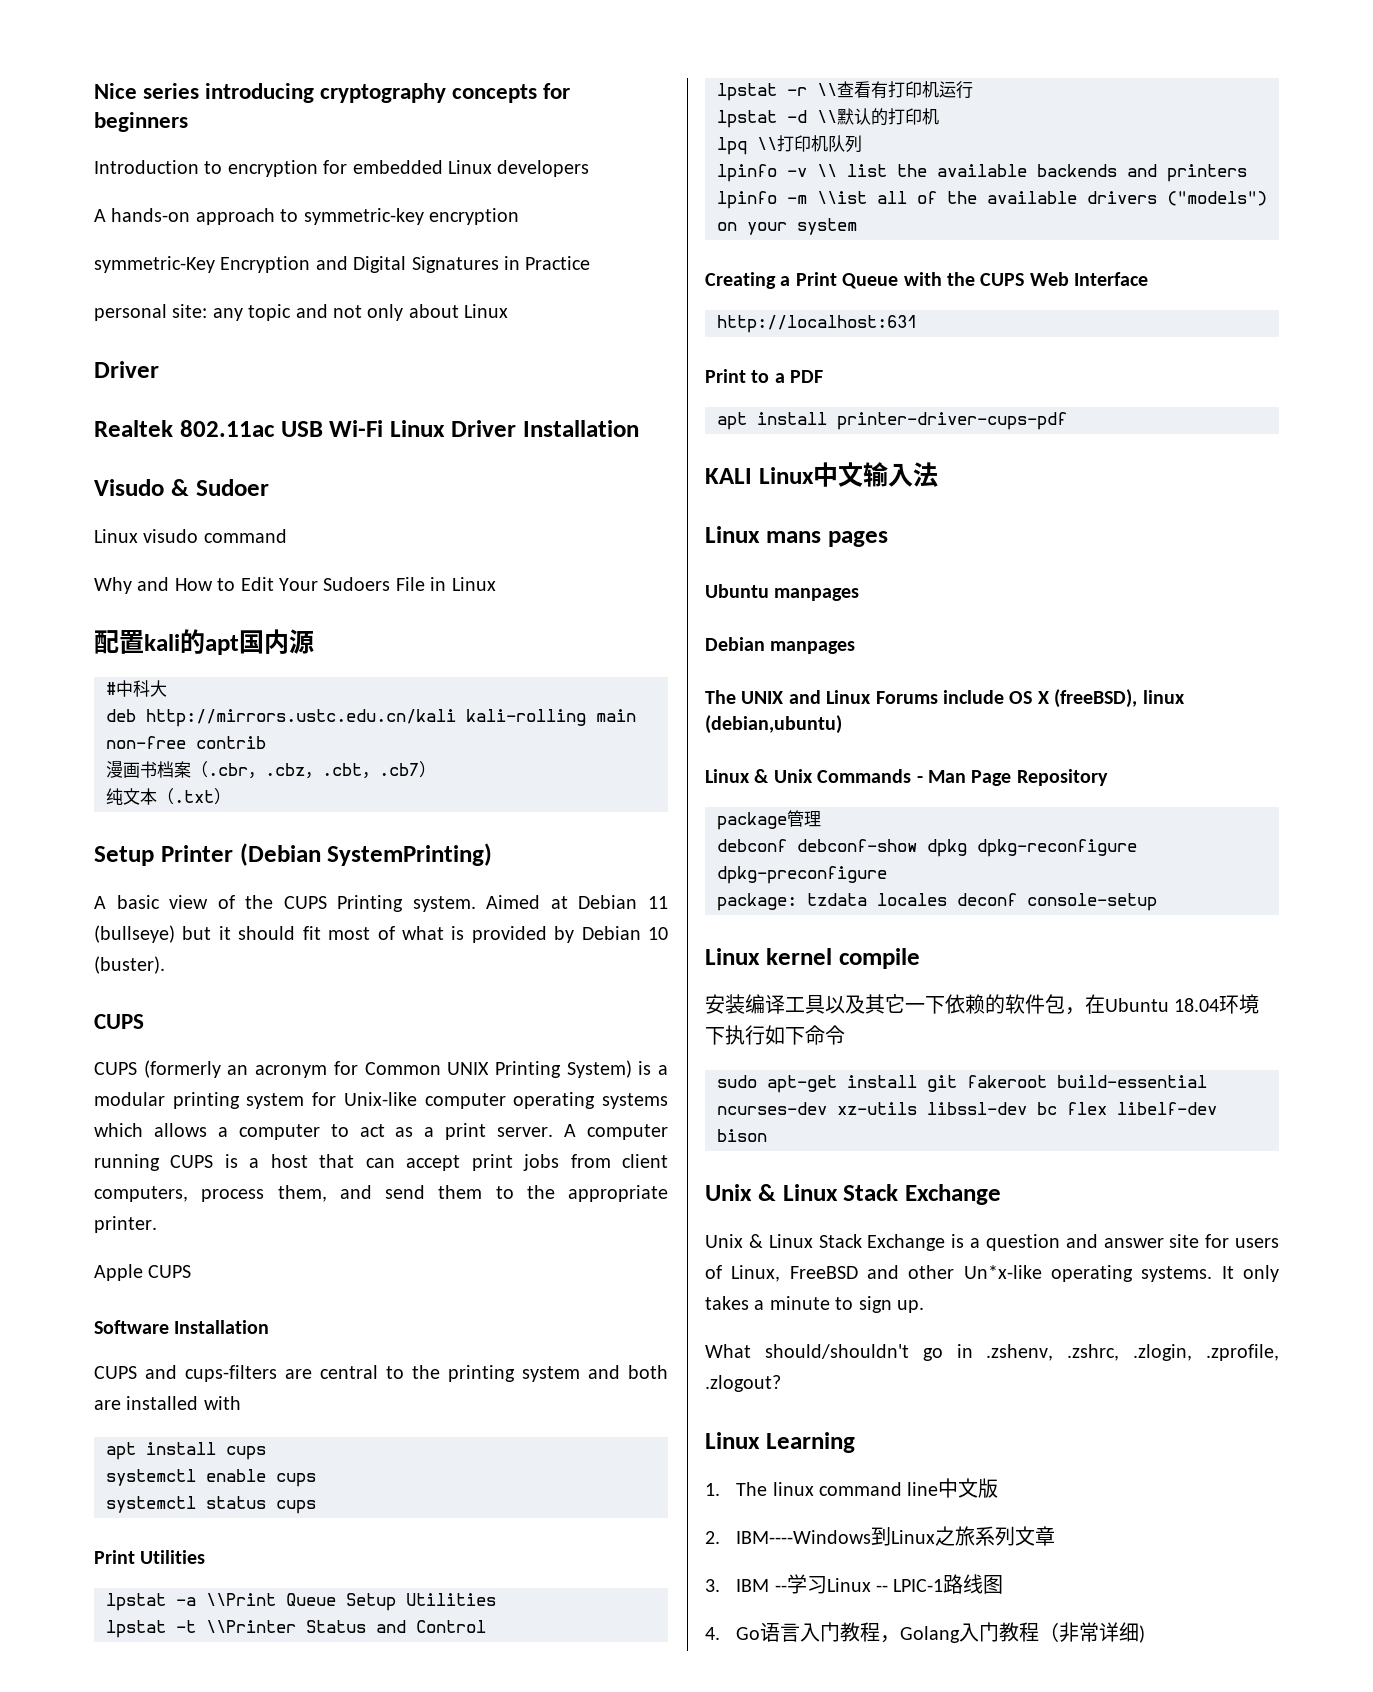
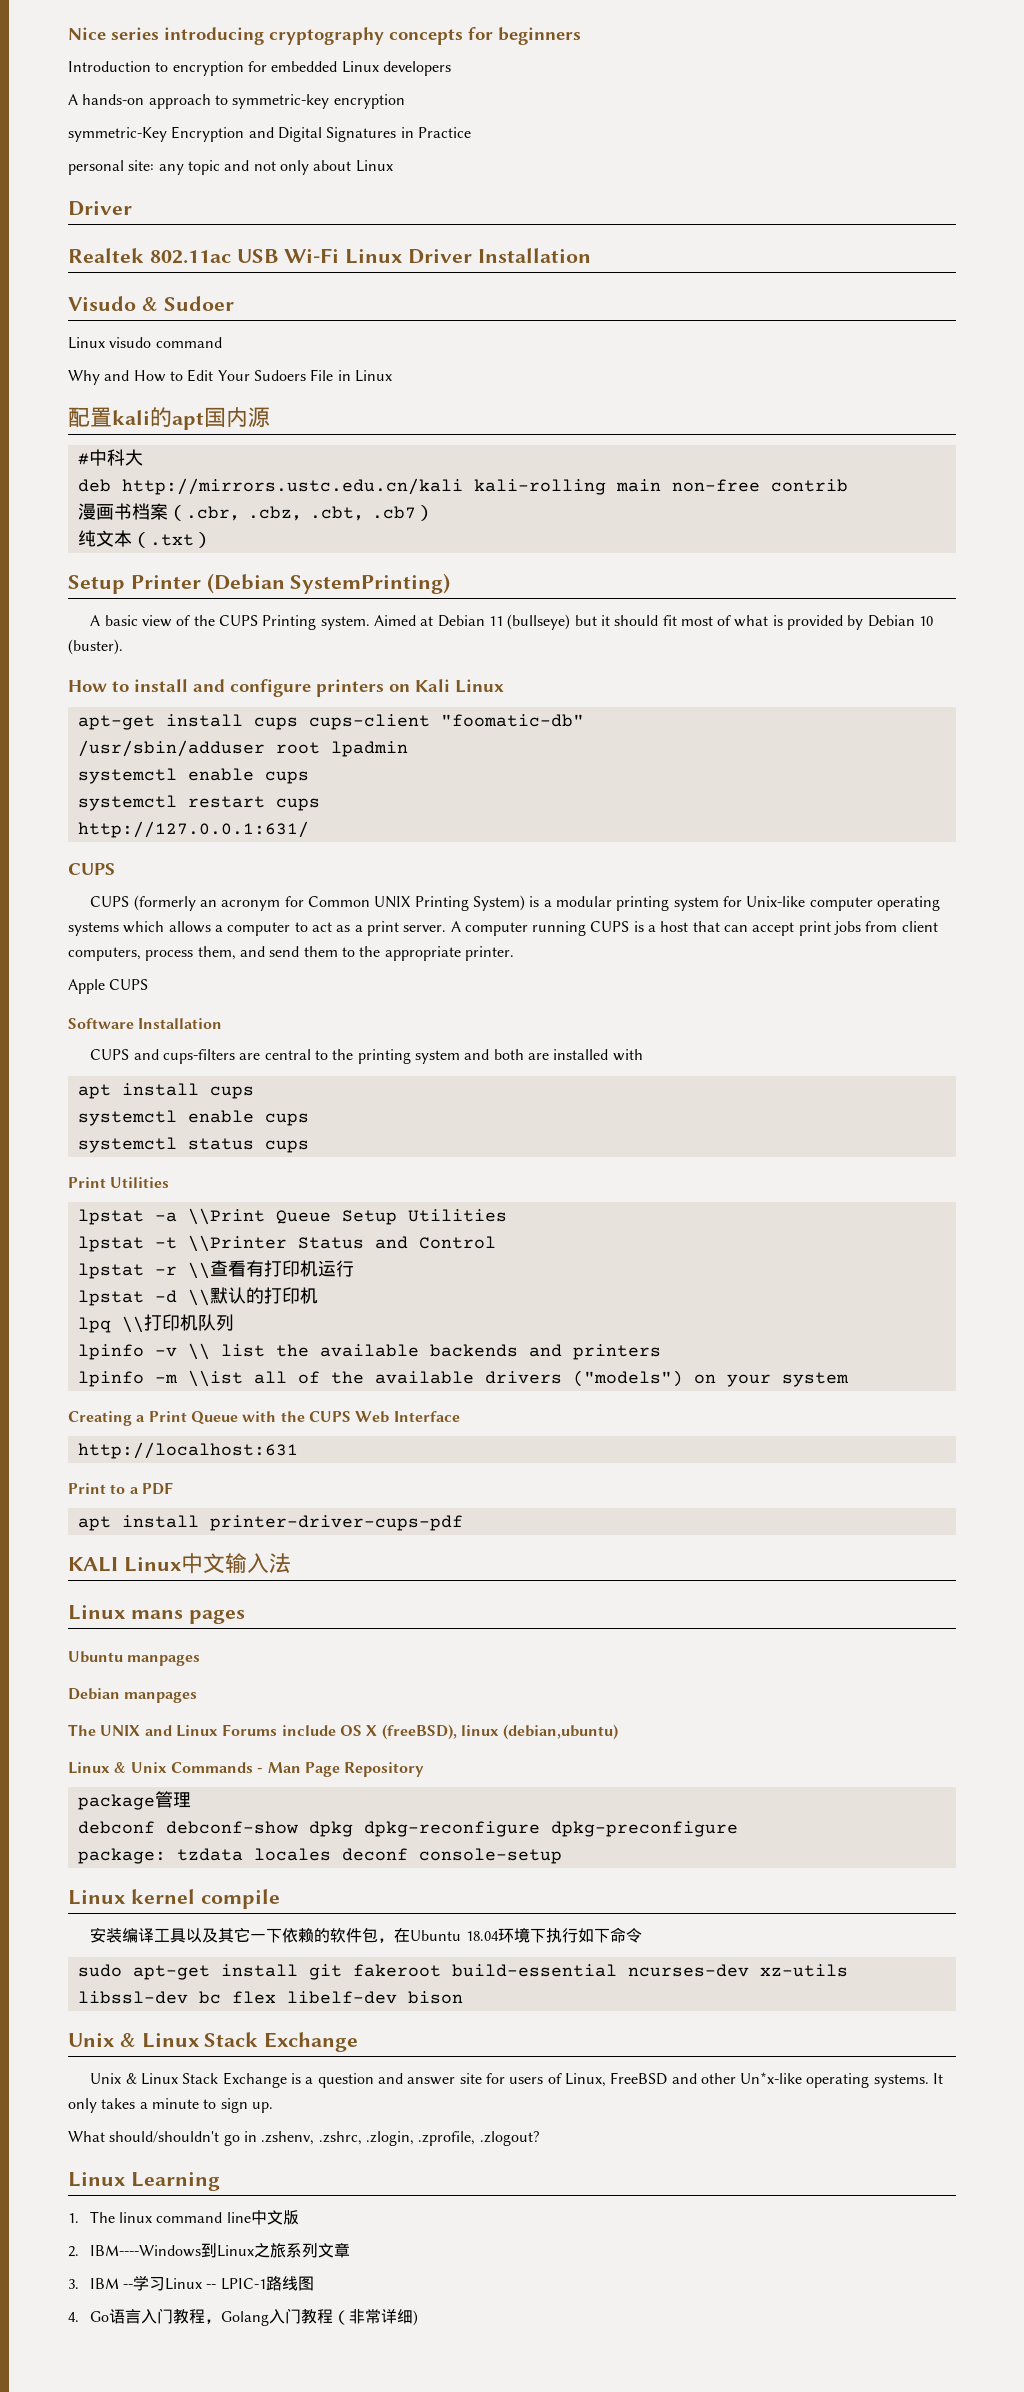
(165, 965) none -> [68,679,504,697] [77,714,584,730] [77,740,408,757] [77,768,309,784] [77,795,320,811] [77,821,309,838] // How to install and configure printers on Kali Linux // apt-get install cups cups-client "foomatic-db" // /usr/sbin/adduser root lpadmin // systemctl enable cups // systemctl restart cups // http://127.0.0.1:631/

